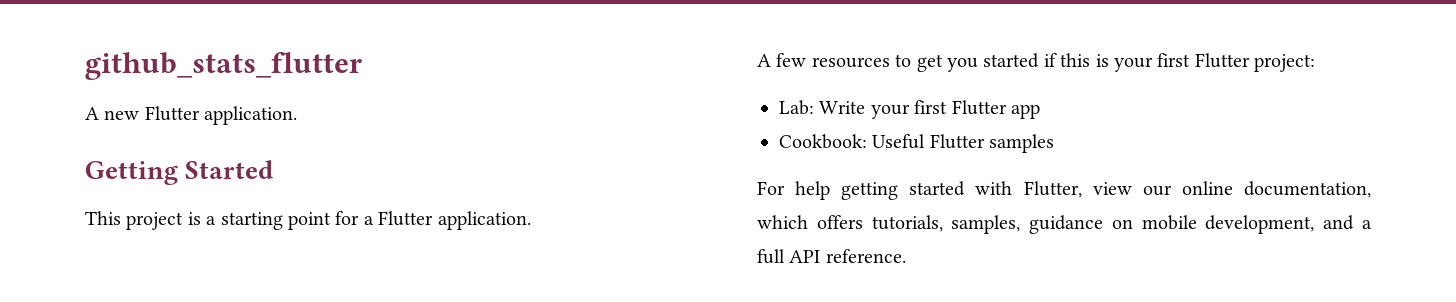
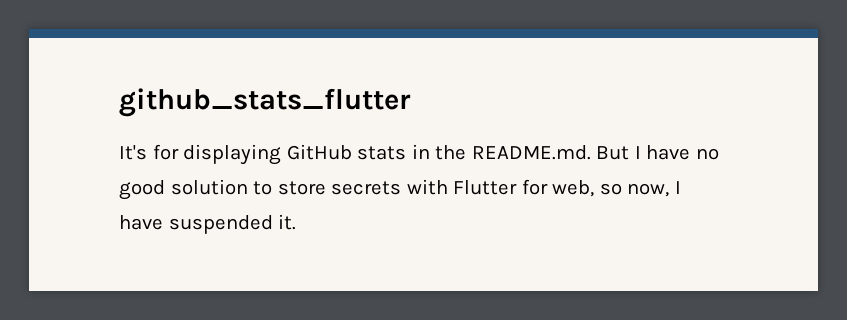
[85,106,298,125] [85,160,274,185] [85,211,531,230] [757,53,1316,72] [779,100,1040,119] [779,134,1055,153] [757,181,1371,200] [757,215,1372,234] [757,249,906,264] A new Flutter application. // Getting Started // This project is a starting point for a Flutter application. // A few resources to get you started if this is your first Flutter project: // Lab: Write your first Flutter app // Cookbook: Useful Flutter samples // For help getting started with Flutter, view our online documentation, which offers tutorials, samples, guidance on mobile development, and a full API reference. -> [119,144,719,165] [119,179,681,200] [119,214,297,234] It's for displaying GitHub stats in the README.md. But I have no good solution to store secrets with Flutter for web, so now, I have suspended it.

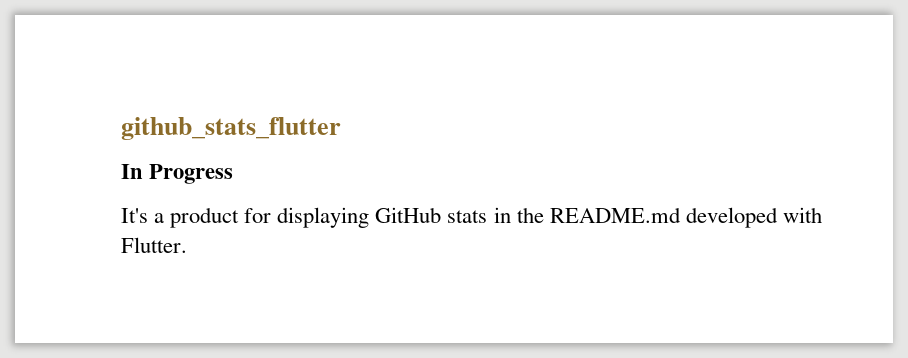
(411, 102) none -> [121,164,234,184] // In Progress
(147, 152) none -> [154,207,240,228] a product
[471,145,719,160] [119,179,681,200] [119,214,297,234] README.md. But I have no good solution to store secrets with Flutter for web, so now, I have suspended it. -> [549,207,822,228] [121,237,187,253] README.md developed with Flutter.

